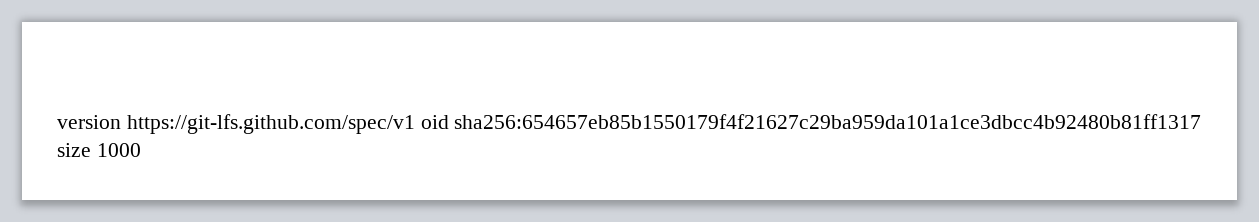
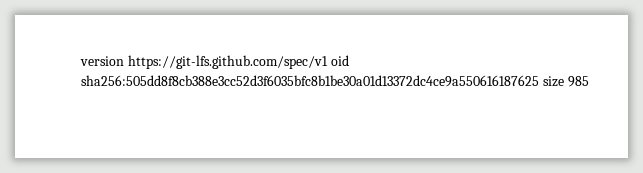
[454,114,1202,129] [57,143,141,157] sha256:654657eb85b1550179f4f21627c29ba959da101a1ce3dbcc4b92480b81ff1317 size 1000 -> [81,75,589,87] sha256:505dd8f8cb388e3cc52d3f6035bfc8b1be30a01d13372dc4ce9a550616187625 size 985

